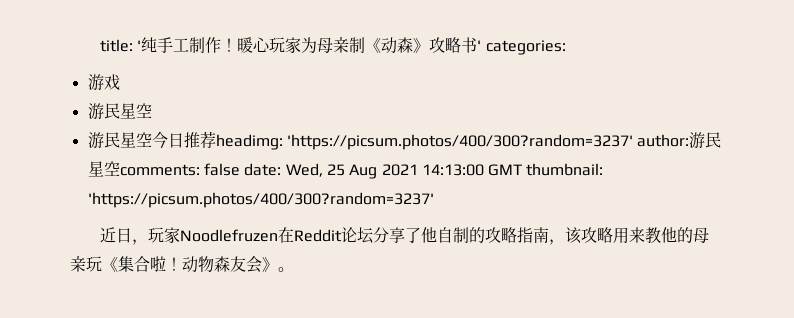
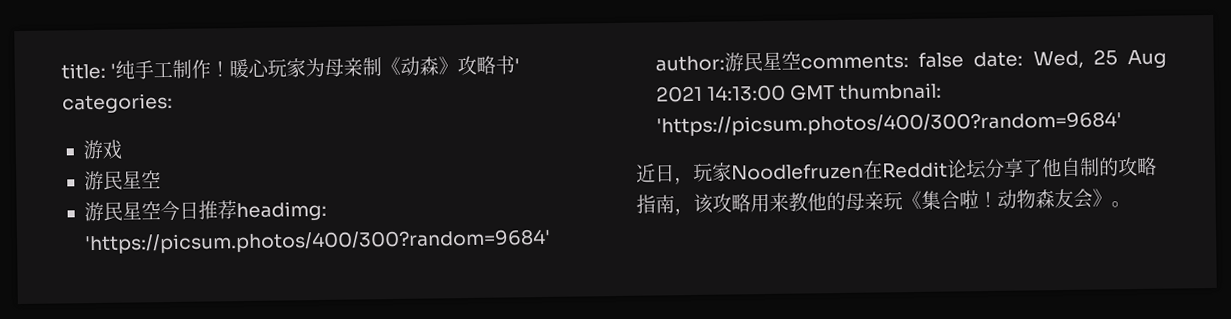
[286,134,633,150] 'https://picsum.photos/400/300?random=3237' -> [83,228,551,255] 'https://picsum.photos/400/300?random=9684'
[87,192,434,208] 'https://picsum.photos/400/300?random=3237' -> [655,111,1122,137] 'https://picsum.photos/400/300?random=9684'

